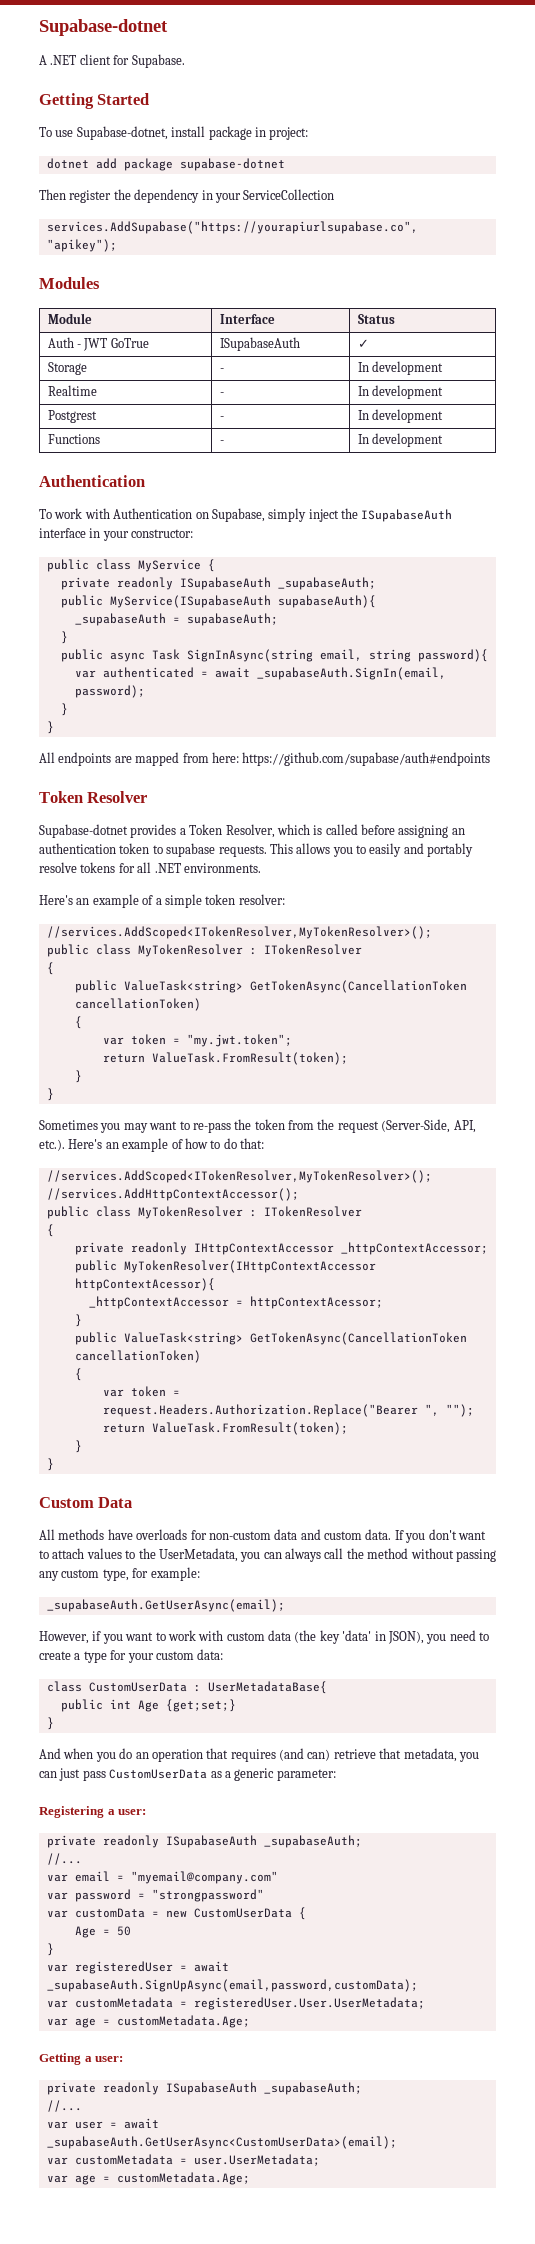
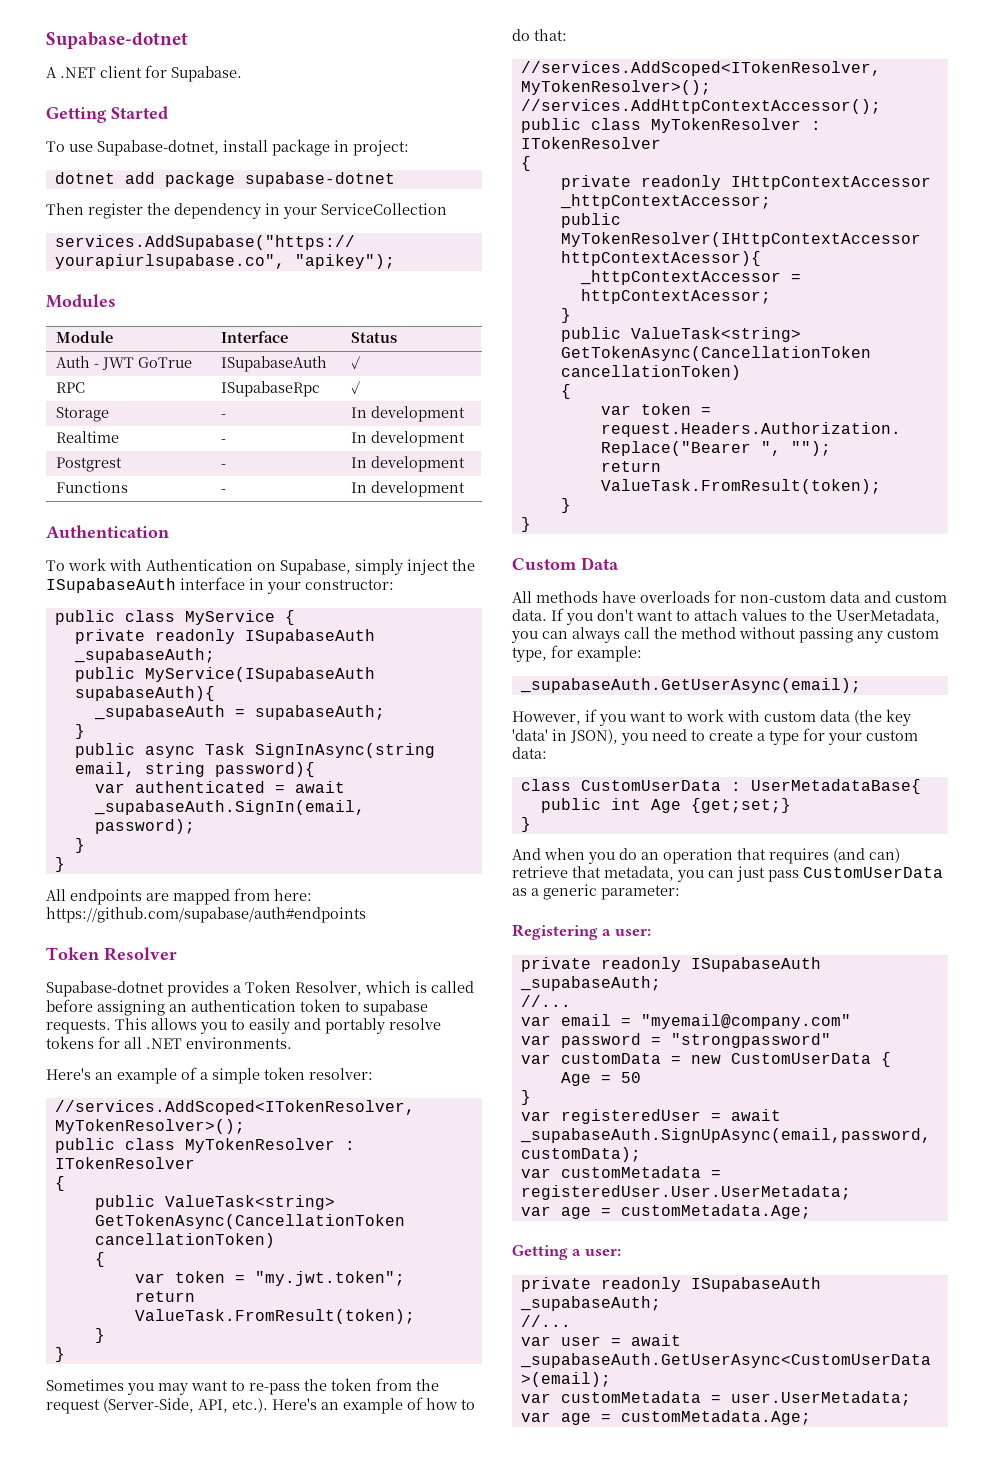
(369, 343) none -> [55,382,85,393] [220,381,320,397] [350,381,360,394] // RPC | ISupabaseRpc | ✓

